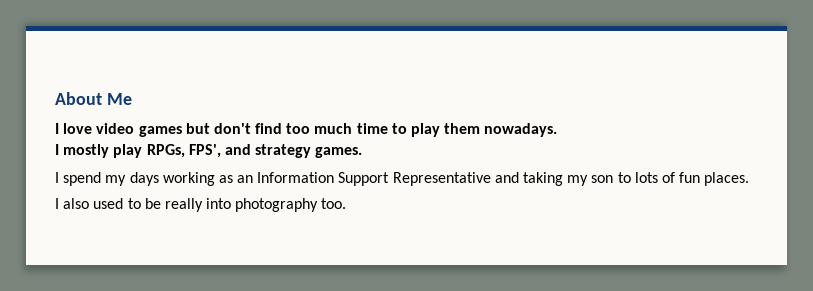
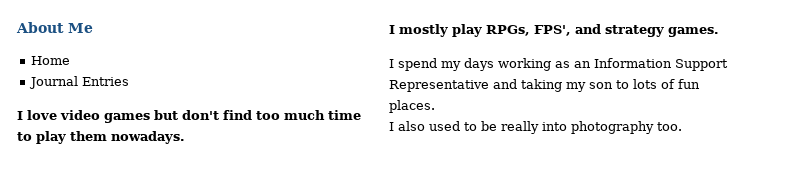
(132, 99) none -> [30,56,70,65] [28,76,129,89] // Home // Journal Entries

